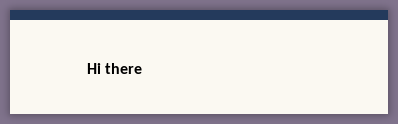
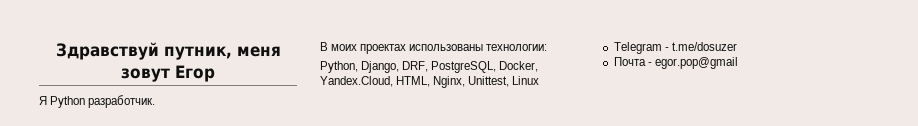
[87,63,143,74] Hi there -> [55,42,281,60] [121,65,215,82] [39,95,156,108] [320,42,548,54] [320,61,539,73] [320,76,540,88] [613,42,737,54] [613,57,738,69] Здравствуй путник, меня зовут Егор // Я Python разработчик. // В моих проектах использованы технологии: // Python, Django, DRF, PostgreSQL, Docker, Yandex.Cloud, HTML, Nginx, Unittest, Linux // Telegram - t.me/dosuzer // Почта - egor.pop@gmail

